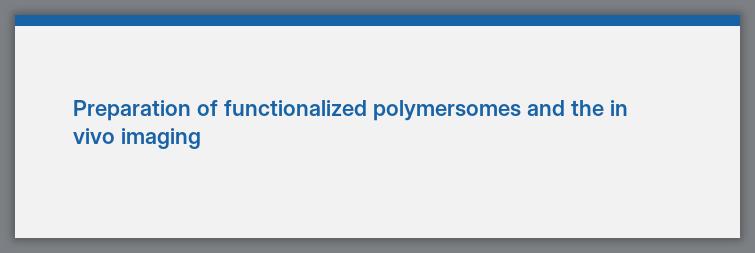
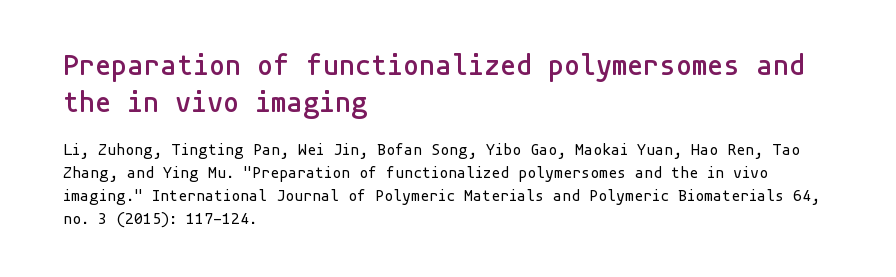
(201, 138) none -> [63,143,800,159] [63,166,768,182] [63,189,820,205] [63,212,257,228] // Li, Zuhong, Tingting Pan, Wei Jin, Bofan Song, Yibo Gao, Maokai Yuan, Hao Ren, Tao Zhang, and Ying Mu. "Preparation of functionalized polymersomes and the in vivo imaging." International Journal of Polymeric Materials and Polymeric Biomaterials 64, no. 3 (2015): 117-124.

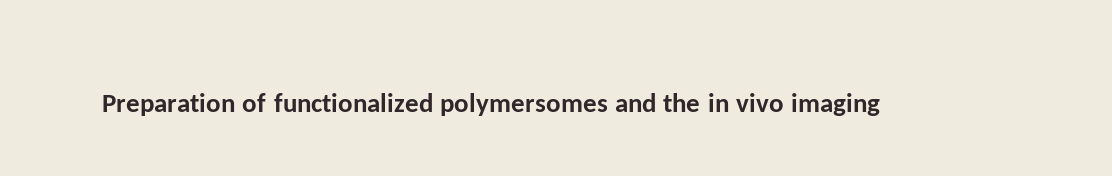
[63,143,800,159] [63,166,768,182] [63,189,820,205] [63,212,257,228] // Li, Zuhong, Tingting Pan, Wei Jin, Bofan Song, Yibo Gao, Maokai Yuan, Hao Ren, Tao Zhang, and Ying Mu. "Preparation of functionalized polymersomes and the in vivo imaging." International Journal of Polymeric Materials and Polymeric Biomaterials 64, no. 3 (2015): 117-124. -> (881, 104) none

